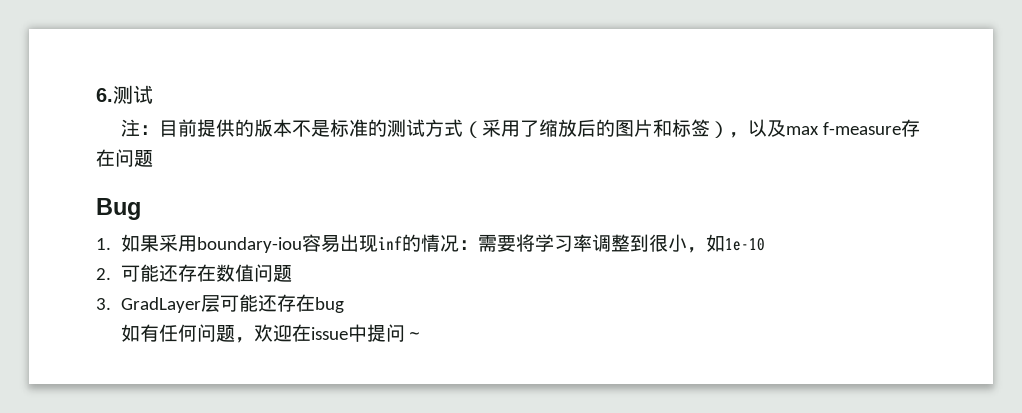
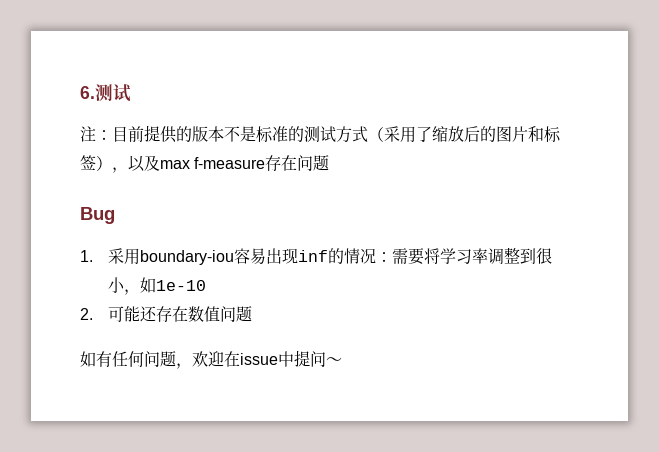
[120,234,159,252] 如果 -> (93, 256) none
[96,294,344,313] // 3. GradLayer层可能还存在bug -> (252, 314) none

